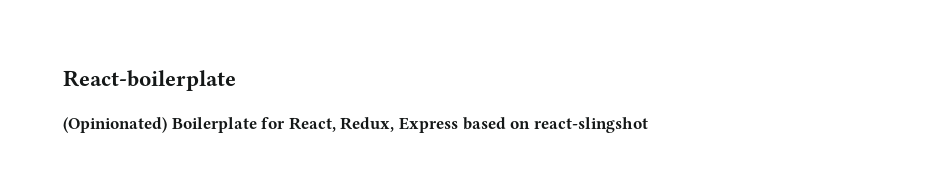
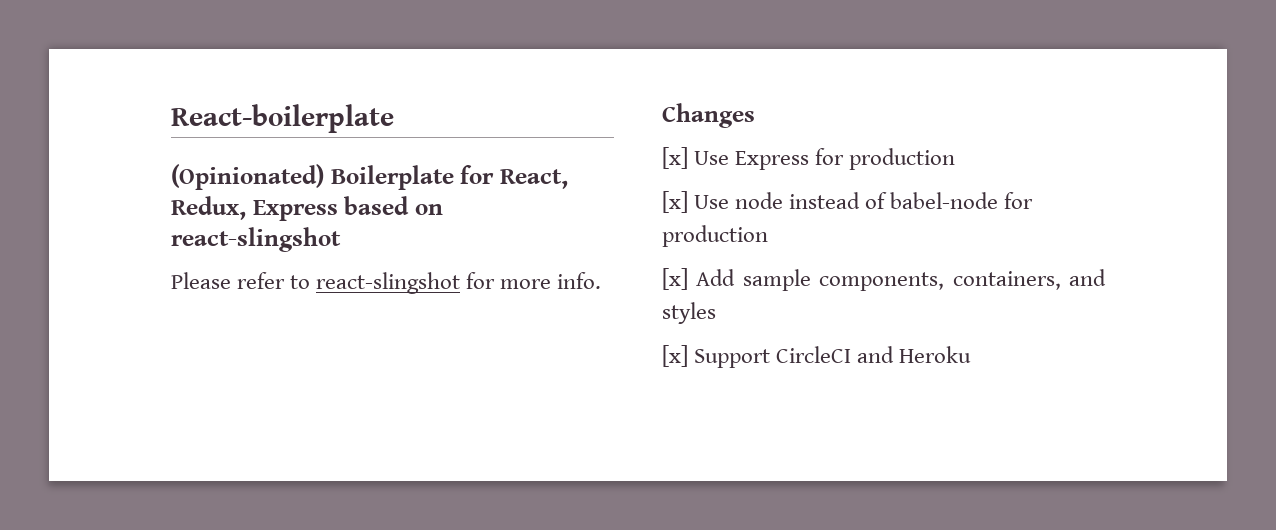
(648, 125) none -> [171,272,602,294] [662,103,755,128] [662,147,956,170] [662,191,1034,213] [662,225,768,247] [662,268,1106,291] [662,302,716,324] [662,345,972,368] // Please refer to react-slingshot for more info. // Changes // [x] Use Express for production // [x] Use node instead of babel-node for production // [x] Add sample components, containers, and styles // [x] Support CircleCI and Heroku

